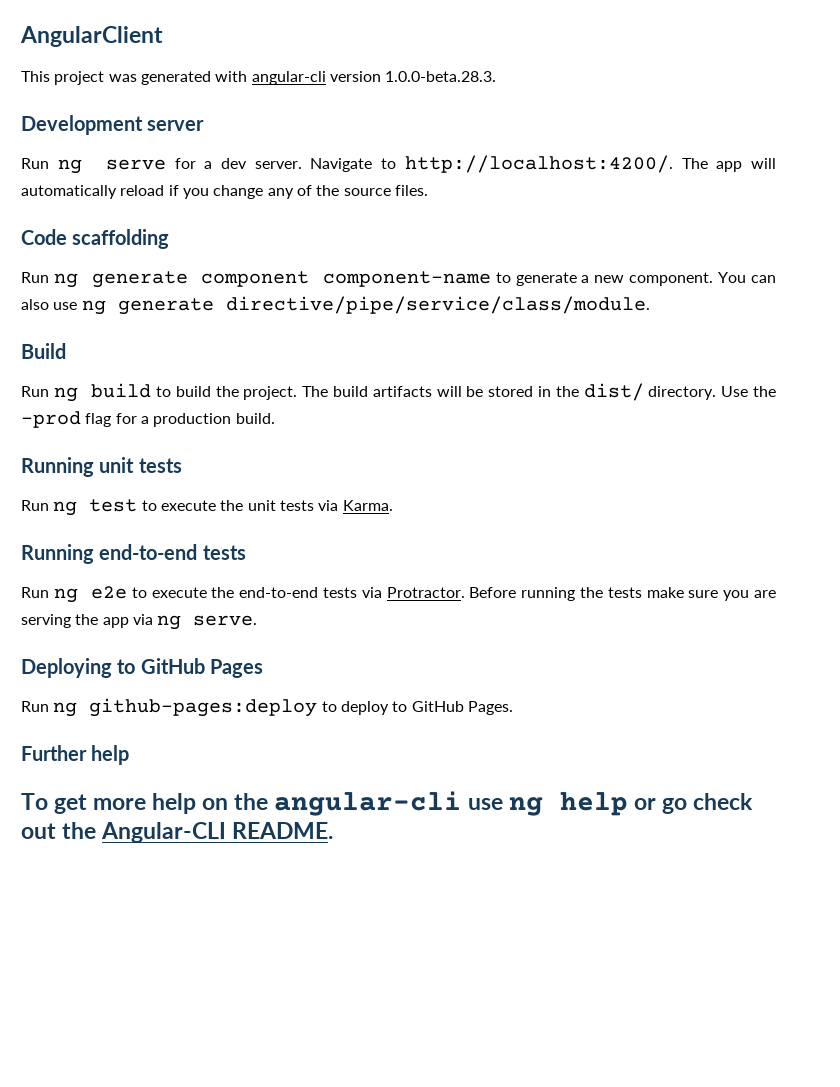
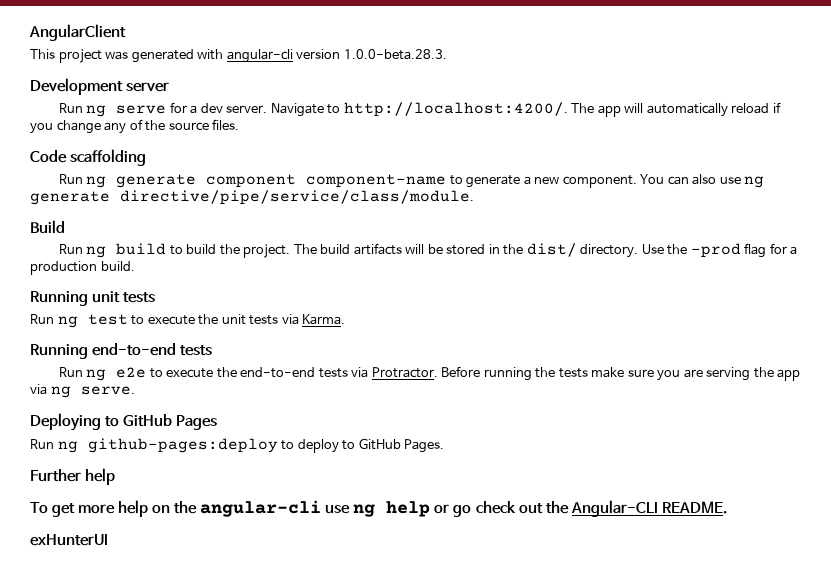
(334, 830) none -> [30,534,108,546] // exHunterUI

